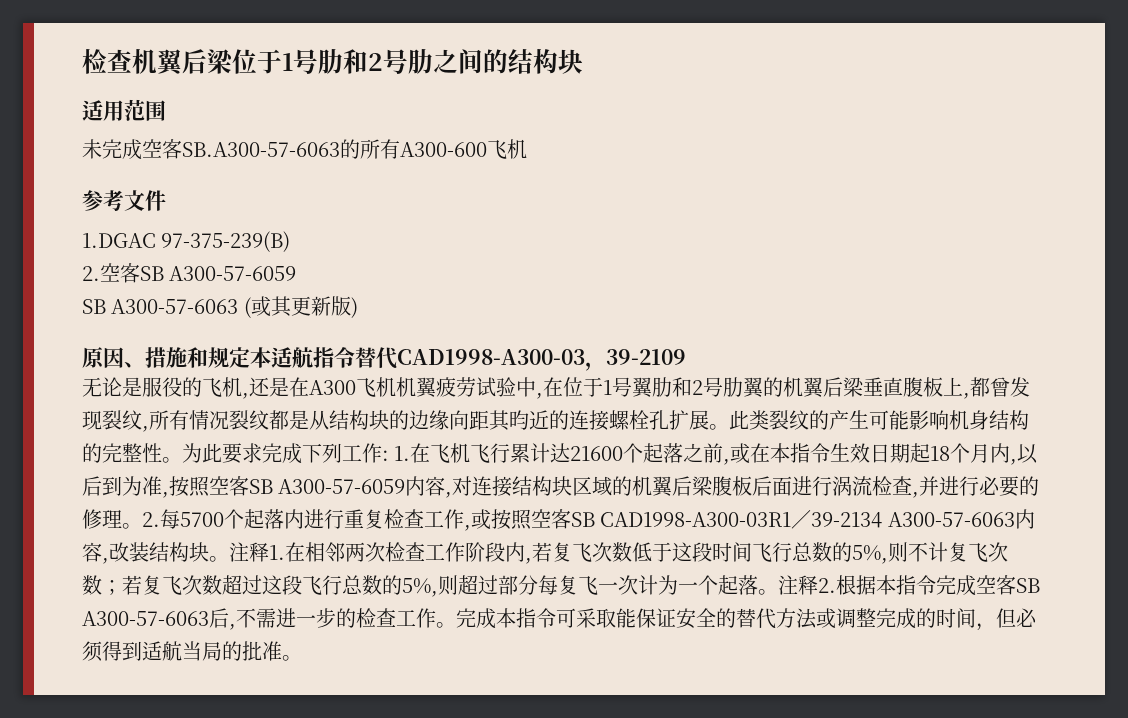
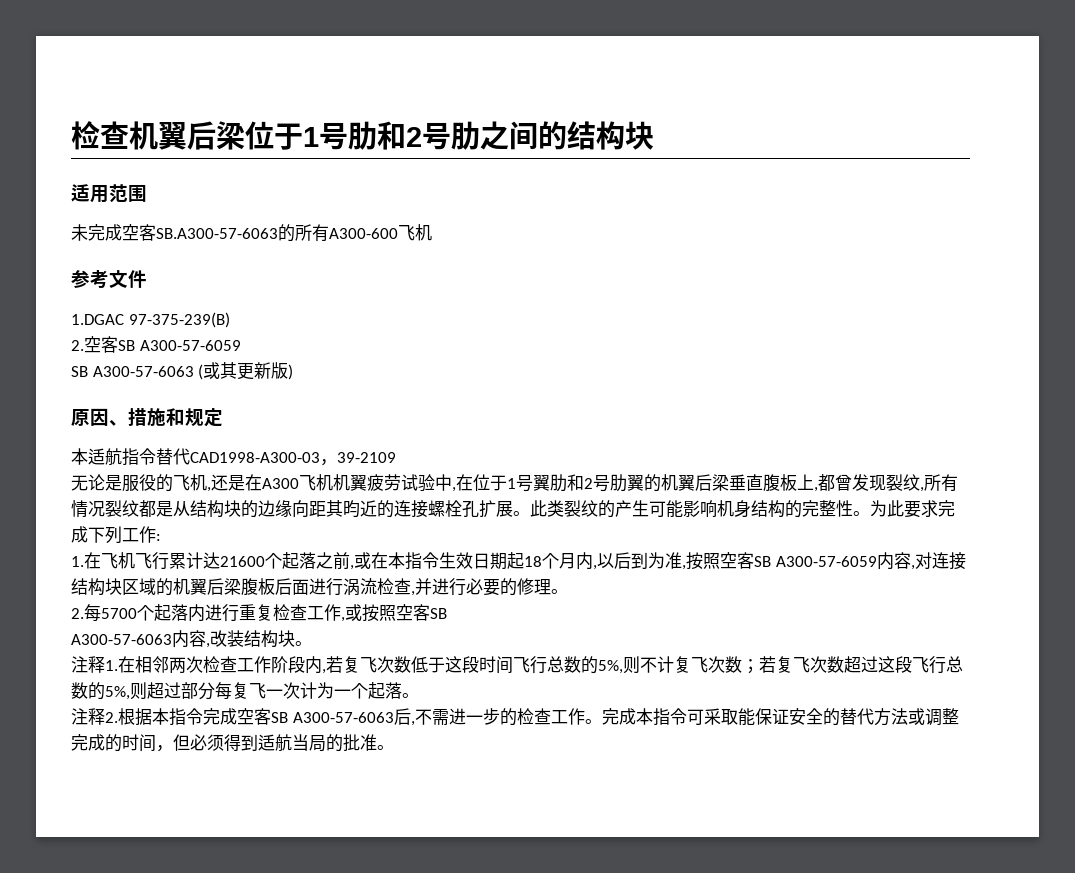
(250, 357) none -> (223, 417) //
(389, 455) none -> (161, 537) //
(142, 526) none -> (568, 591) //
[600,510,883,529] CAD1998-A300-03R1／39-2134 -> (447, 613) //
(229, 559) none -> (312, 643) //
(778, 592) none -> (419, 695) //

